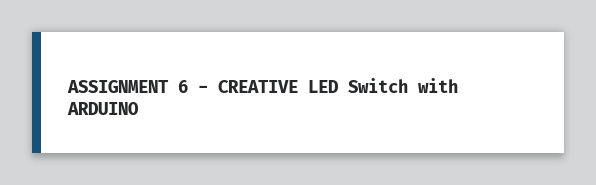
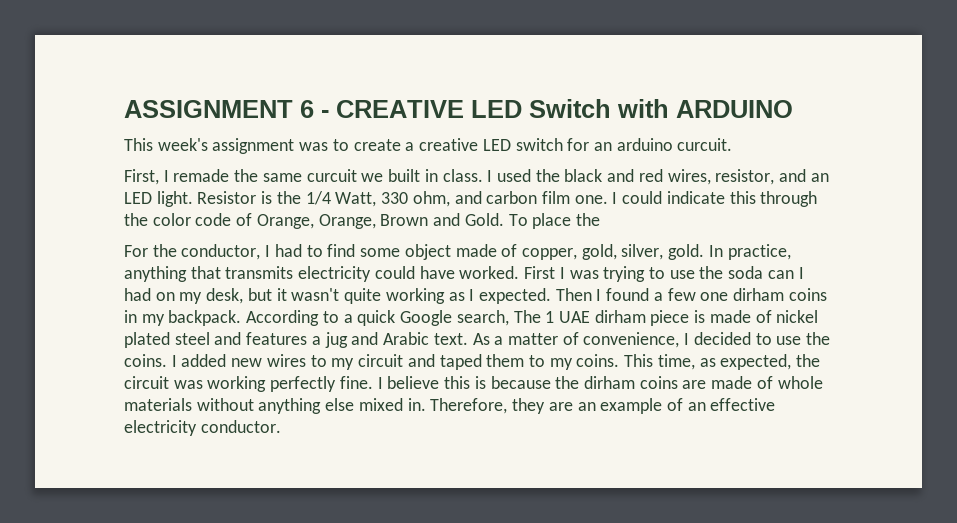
(139, 108) none -> [124,138,733,154] [124,169,829,185] [124,191,818,207] [124,213,600,229] [124,244,791,260] [124,266,804,282] [124,288,827,304] [124,310,819,326] [124,332,831,348] [124,354,821,370] [124,376,823,392] [124,398,776,414] [124,420,281,436] // This week's assignment was to create a creative LED switch for an arduino curcuit. // First, I remade the same curcuit we built in class. I used the black and red wires, resistor, and an LED light. Resistor is the 1/4 Watt, 330 ohm, and carbon film one. I could indicate this through the color code of Orange, Orange, Brown and Gold. To place the // For the conductor, I had to find some object made of copper, gold, silver, gold. In practice, anything that transmits electricity could have worked. First I was trying to use the soda can I had on my desk, but it wasn't quite working as I expected. Then I found a few one dirham coins in my backpack. According to a quick Google search, The 1 UAE dirham piece is made of nickel plated steel and features a jug and Arabic text. As a matter of convenience, I decided to use the coins. I added new wires to my circuit and taped them to my coins. This time, as expected, the circuit was working perfectly fine. I believe this is because the dirham coins are made of whole materials without anything else mixed in. Therefore, they are an example of an effective electricity conductor.

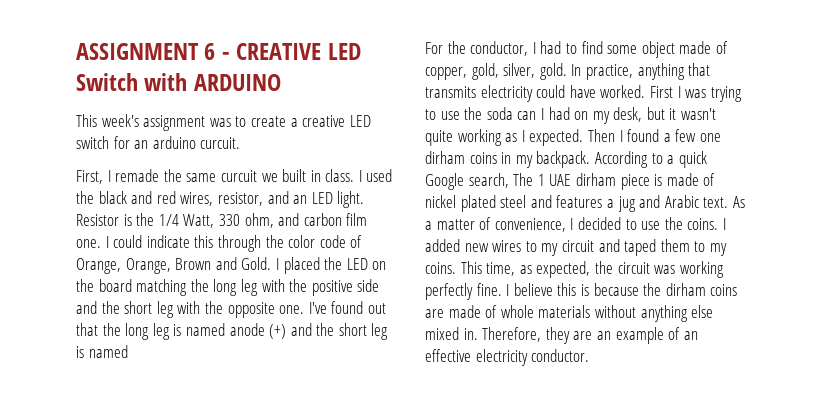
[508,213,600,229] To place the -> [275,257,387,274] [76,279,380,296] [76,301,386,318] [76,323,389,340] [76,345,128,358] I placed the LED on the board matching the long leg with the positive side and the short leg with the opposite one. I've found out that the long leg is named anode (+) and the short leg is named

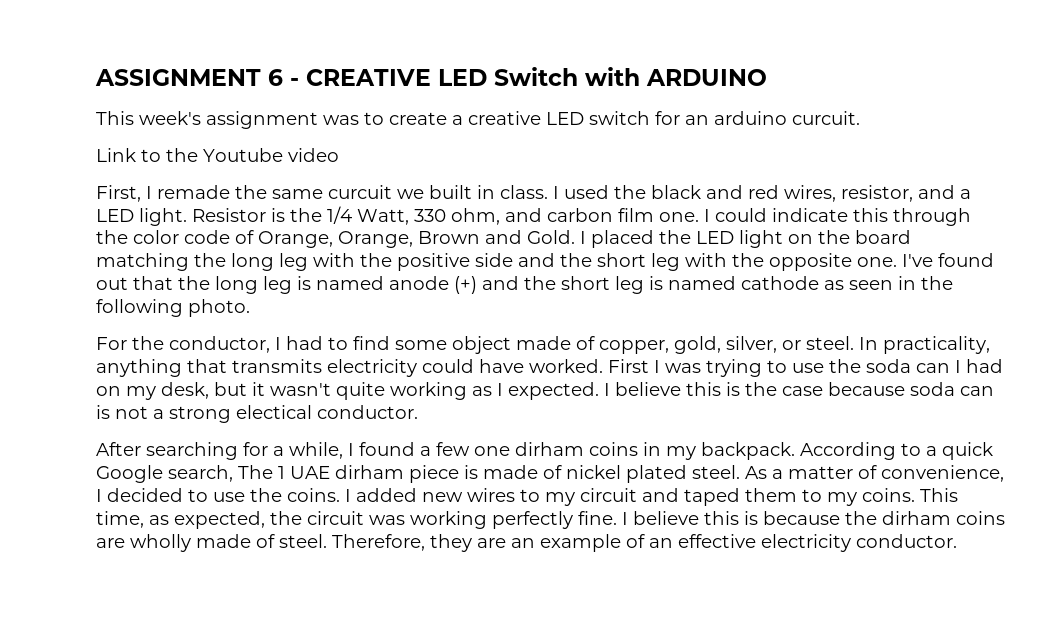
(241, 143) none -> [96,148,339,162] // Link to the Youtube video
[293,195,308,204] an -> [960,189,971,199] a
(368, 264) none -> [739,230,783,248] light
(128, 351) none -> [741,276,953,290] [96,299,250,317] cathode as seen in the following photo.
[539,63,633,80] gold. In practice, -> [782,336,990,354] or steel. In practicality,
[587,129,615,142] Then -> [604,382,994,396] [96,405,418,423] [96,442,343,460] I believe this is the case because soda can is not a strong electical conductor. // After searching for a while,
[500,195,729,212] steel and features a jug and Arabic text. -> [692,465,740,479] steel.
[448,305,714,322] [425,327,478,340] made of whole materials without anything else mixed in. -> [130,534,327,552] wholly made of steel.

